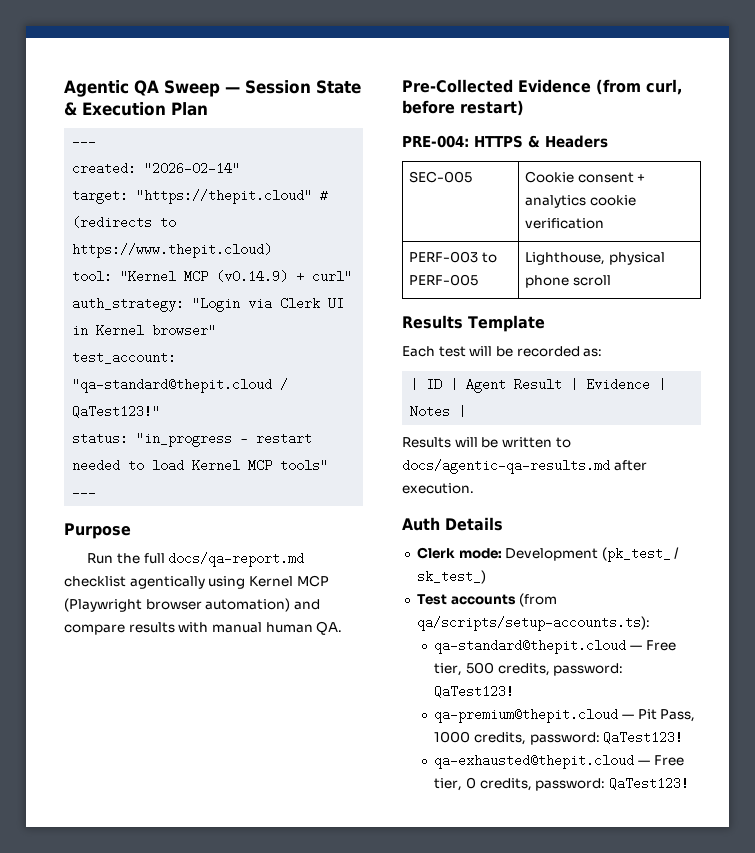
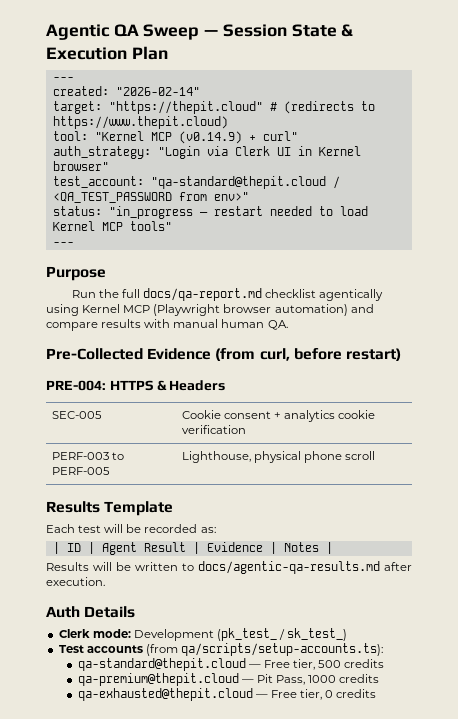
[72,405,161,418] QaTest123!" -> [52,192,249,203] <QA_TEST_PASSWORD from env>"
[497,663,624,676] [434,685,515,698] credits, password: QaTest123! -> [344,659,385,668] credits
[474,731,684,745] credits, password: QaTest123! -> [339,674,380,683] credits
[479,777,690,791] credits, password: QaTest123! -> [336,689,377,698] credits

